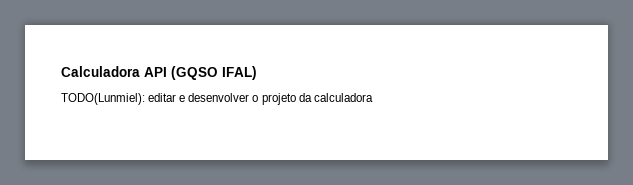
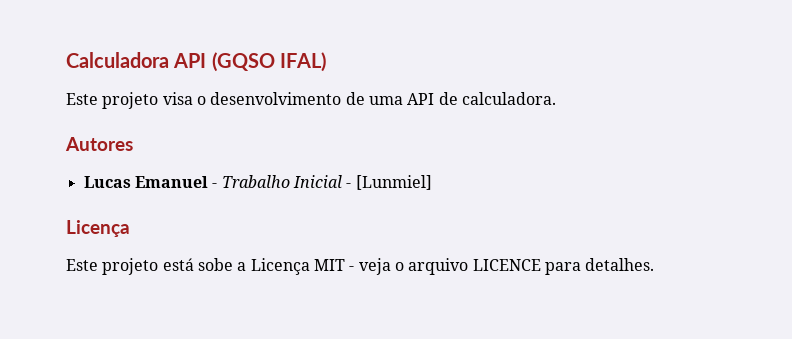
[61,93,373,105] TODO(Lunmiel): editar e desenvolver o projeto da calculadora -> [66,92,556,109] [65,137,133,151] [83,175,432,190] [66,220,130,237] [66,258,655,275] Este projeto visa o desenvolvimento de uma API de calculadora. // Autores // Lucas Emanuel - Trabalho Inicial - [Lunmiel] // Licença // Este projeto está sobe a Licença MIT - veja o arquivo LICENCE para detalhes.

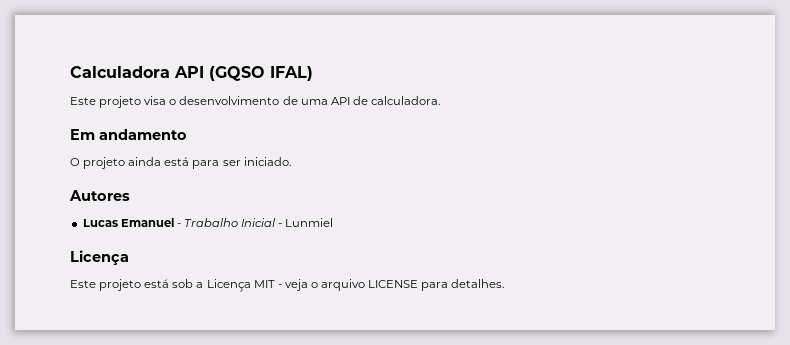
(556, 98) none -> [70,129,187,140] [70,157,291,169] // Em andamento // O projeto ainda está para ser iniciado.
[355,175,432,190] [Lunmiel] -> [285,218,334,227] Lunmiel
[197,258,233,271] sobe -> [172,279,194,288] sob
[472,259,541,271] LICENCE -> [368,280,419,288] LICENSE

